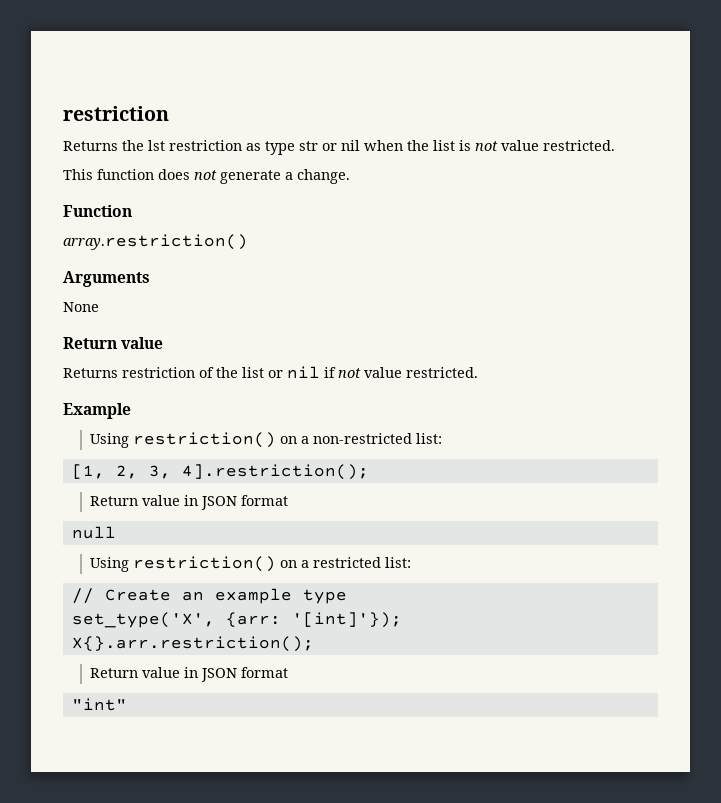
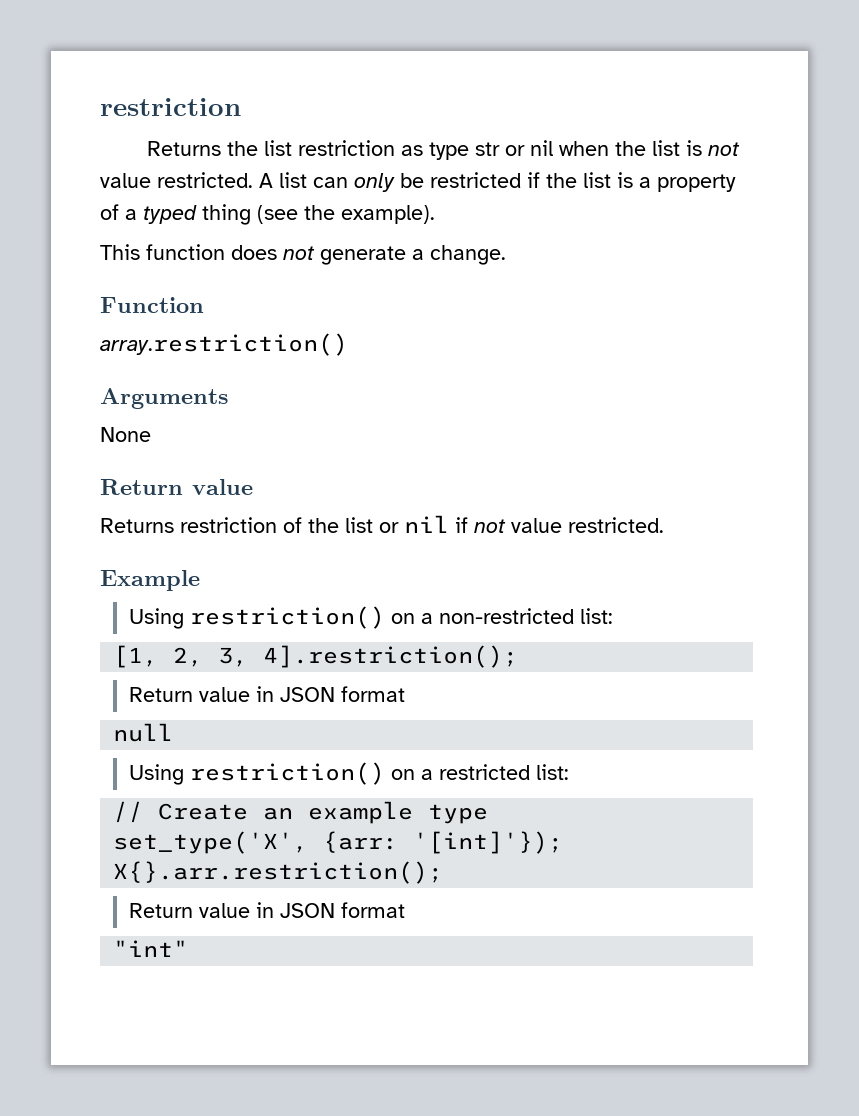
[148,140,165,151] lst -> [263,140,292,156] list
(615, 145) none -> [259,172,736,192] [100,204,435,225] A list can only be restricted if the list is a property of a typed thing (see the example).

